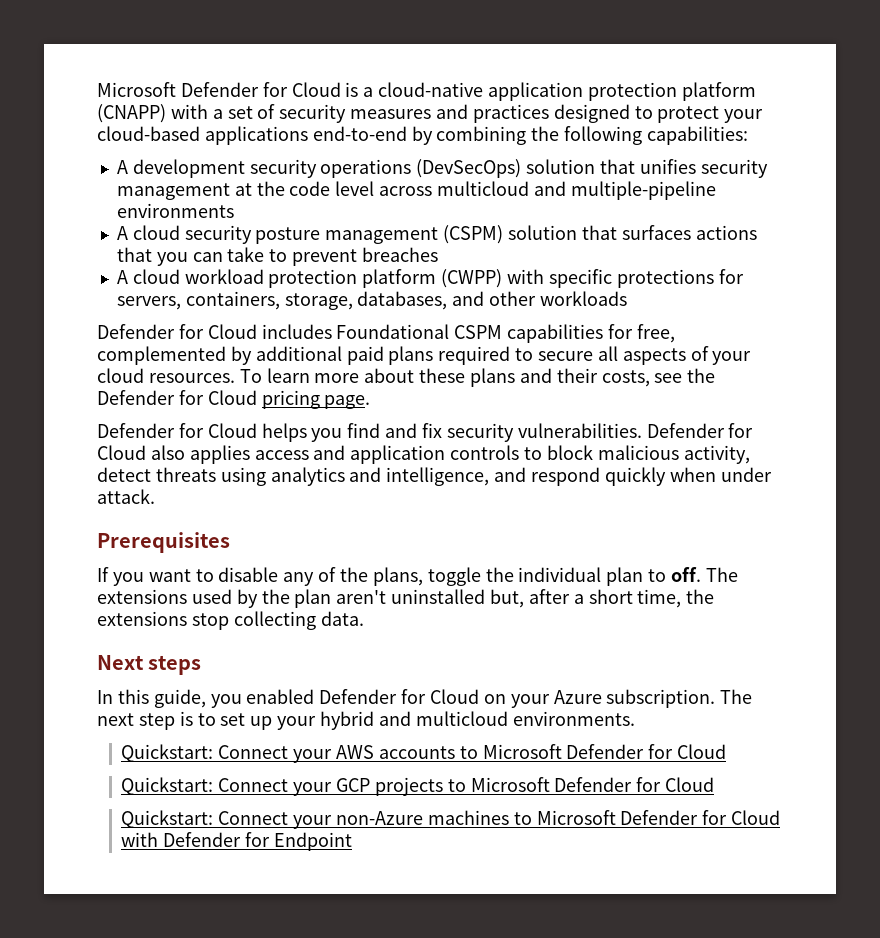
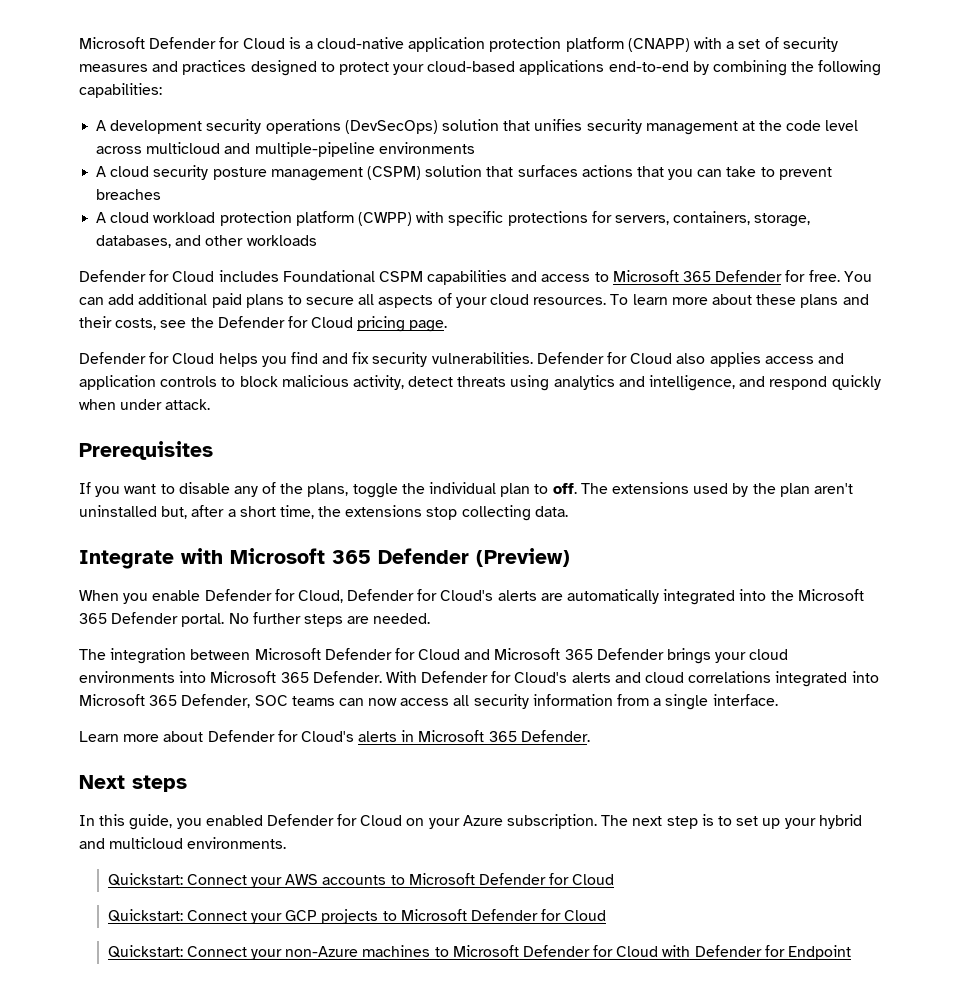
[608,324,675,343] [97,346,252,365] for free, complemented by -> [511,270,872,282] [79,294,135,305] and access to Microsoft 365 Defender for free. You can add
[438,346,511,365] required -> (284, 301) none
(364, 618) none -> [79,548,570,569] [79,589,864,605] [79,612,431,627] [79,648,789,664] [79,671,879,687] [79,694,778,710] [79,730,590,742] // Integrate with Microsoft 365 Defender (Preview) // When you enable Defender for Cloud, Defender for Cloud's alerts are automatically integrated into the Microsoft 365 Defender portal. No further steps are needed. // The integration between Microsoft Defender for Cloud and Microsoft 365 Defender brings your cloud environments into Microsoft 365 Defender. With Defender for Cloud's alerts and cloud correlations integrated into Microsoft 365 Defender, SOC teams can now access all security information from a single interface. // Learn more about Defender for Cloud's alerts in Microsoft 365 Defender.

